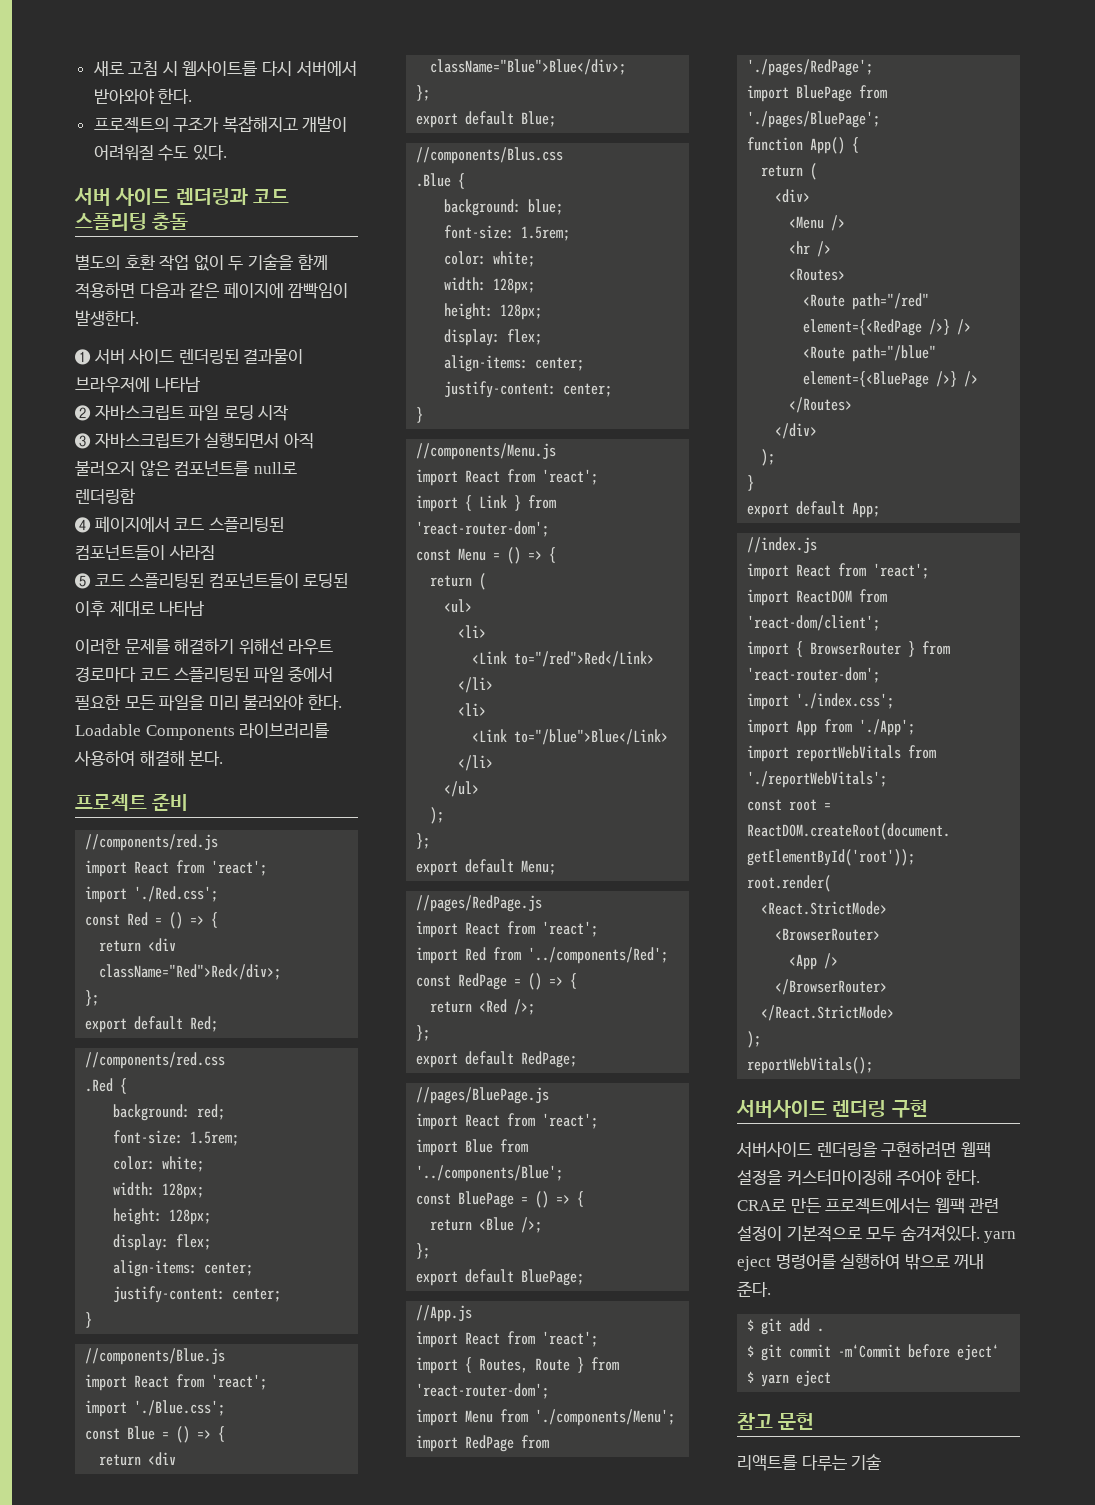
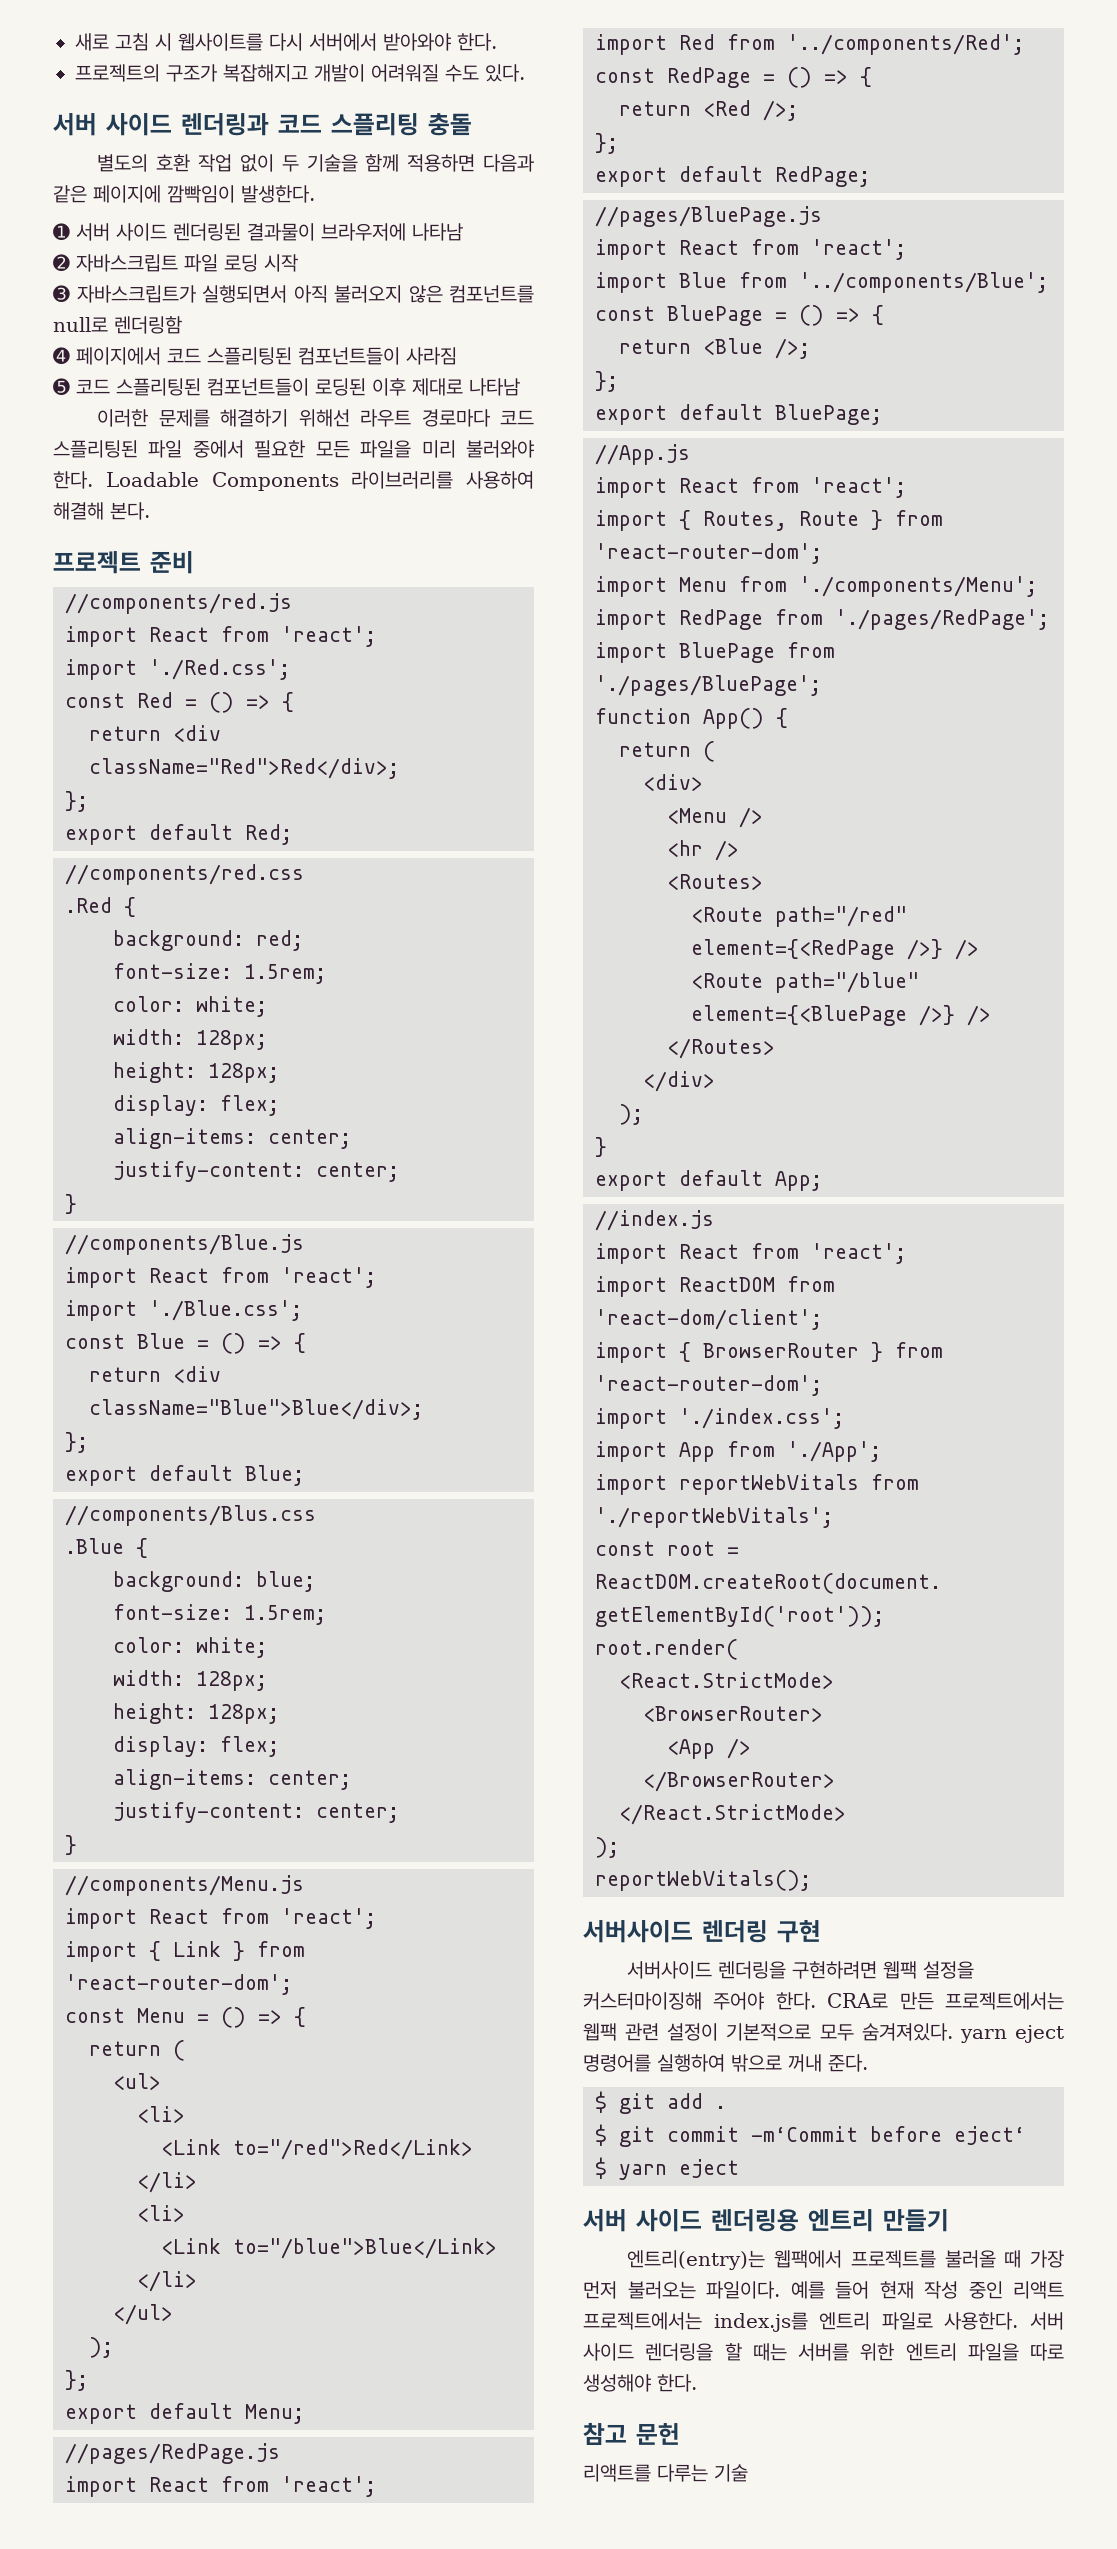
(832, 1378) none -> [583,2209,949,2232] [627,2250,1064,2270] [583,2281,1064,2299] [583,2312,1064,2332] [583,2343,1064,2361] [583,2374,697,2392] // 서버 사이드 렌더링용 엔트리 만들기 // 엔트리(entry)는 웹팩에서 프로젝트를 불러올 때 가장 먼저 불러오는 파일이다. 예를 들어 현재 작성 중인 리액트 프로젝트에서는 index.js를 엔트리 파일로 사용한다. 서버 사이드 렌더링을 할 때는 서버를 위한 엔트리 파일을 따로 생성해야 한다.

